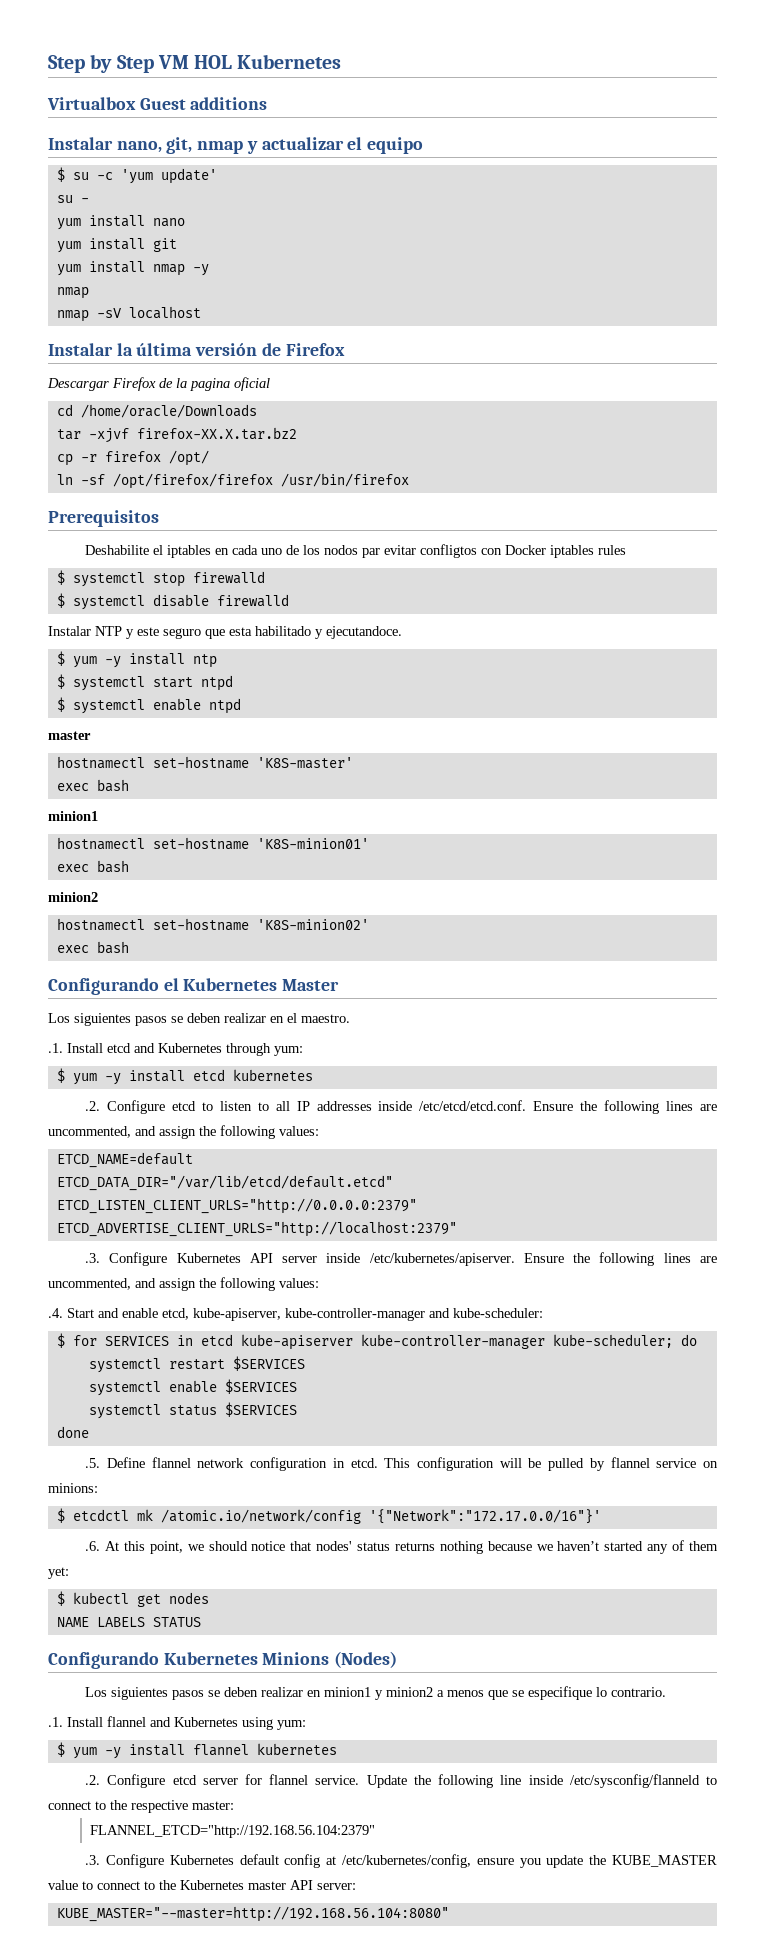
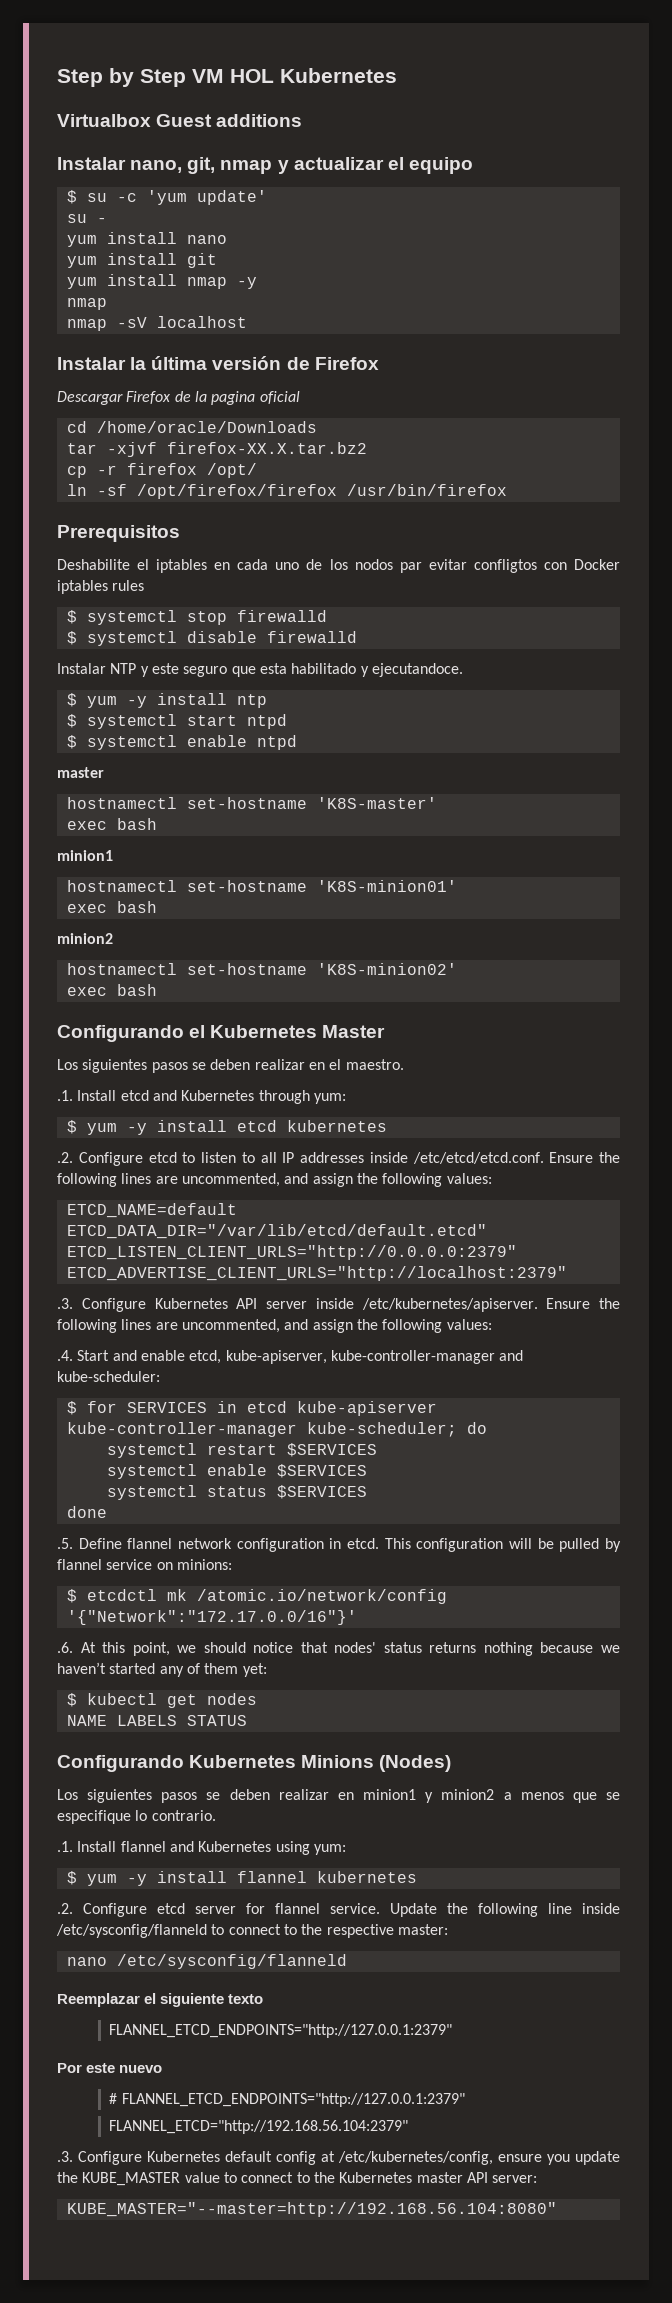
(234, 1805) none -> [66,1954,347,1969] [57,1993,264,2007] [109,2024,453,2038] [57,2063,163,2073] [109,2093,465,2107] // nano /etc/sysconfig/flanneld // Reemplazar el siguiente texto // FLANNEL_ETCD_ENDPOINTS="http://127.0.0.1:2379" // Por este nuevo // # FLANNEL_ETCD_ENDPOINTS="http://127.0.0.1:2379"

